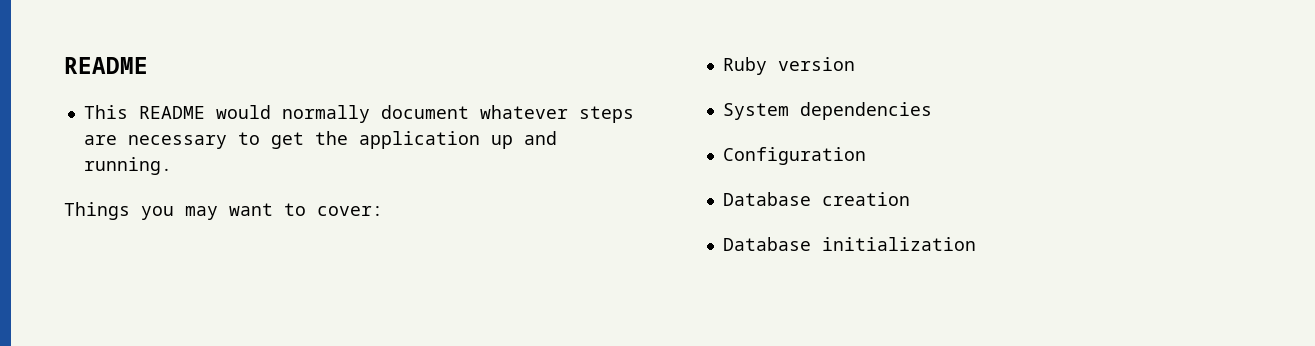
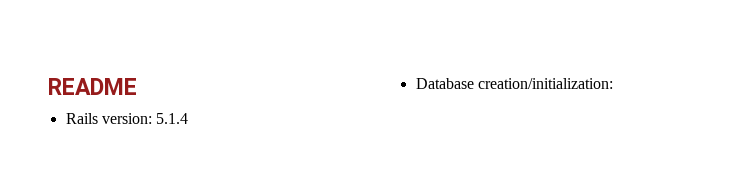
[83,105,634,123] [83,131,557,149] [83,157,172,175] [64,202,383,220] [722,57,855,75] [722,102,932,120] [722,147,866,165] [722,192,910,206] [722,237,976,251] This README would normally document whatever steps are necessary to get the application up and running. // Things you may want to cover: // Ruby version // System dependencies // Configuration // Database creation // Database initialization -> [65,113,189,124] [415,78,613,89] Rails version: 5.1.4 // Database creation/initialization:

